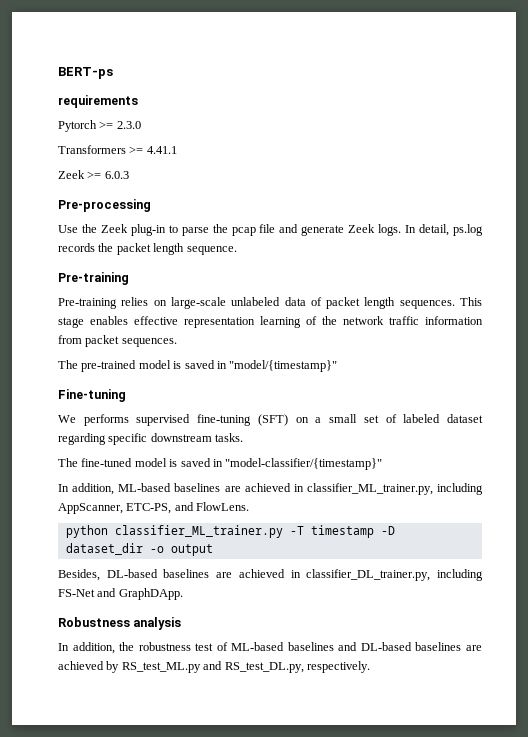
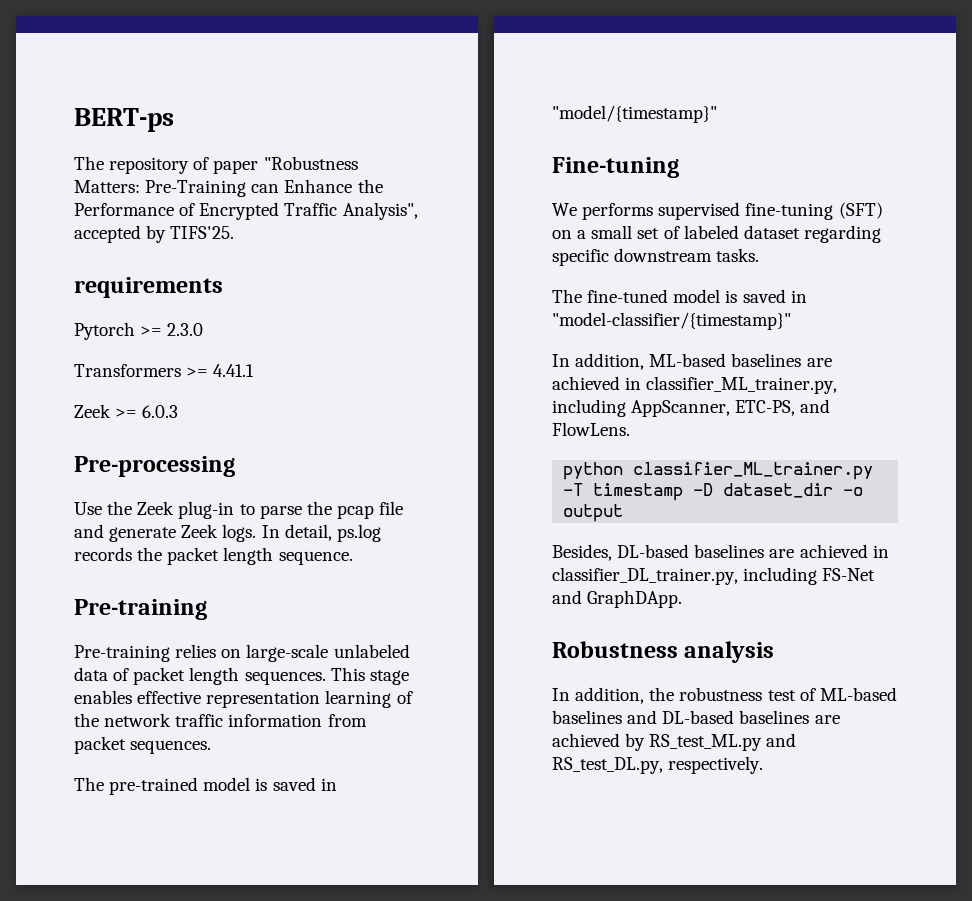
(113, 73) none -> [74,156,358,174] [74,179,383,197] [74,202,418,220] [74,225,235,243] // The repository of paper "Robustness Matters: Pre-Training can Enhance the Performance of Encrypted Traffic Analysis", accepted by TIFS'25.

